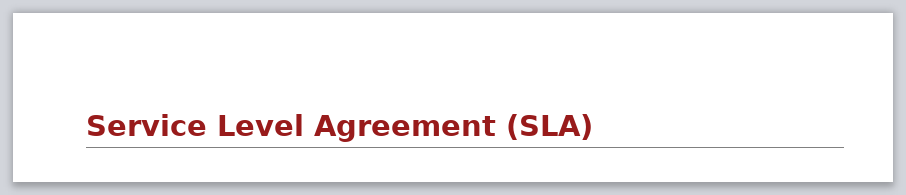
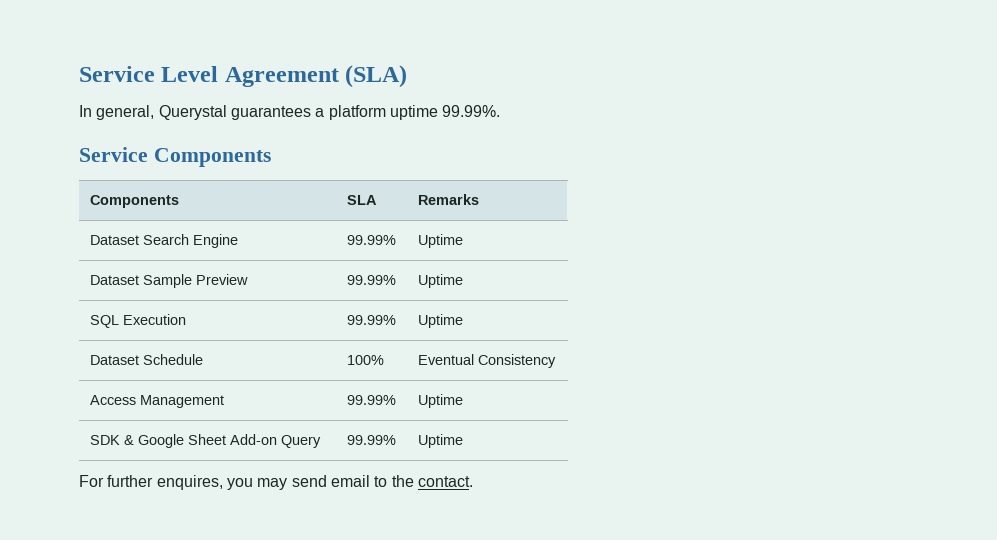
(593, 127) none -> [79,105,501,120] [79,147,271,167] [89,195,179,208] [346,195,377,205] [417,194,479,205] [89,234,238,248] [346,235,396,245] [417,234,463,248] [89,274,248,288] [346,275,396,285] [417,274,463,288] [89,314,186,328] [346,315,396,325] [417,314,463,328] [89,354,203,365] [346,355,384,365] [417,354,556,368] [89,395,224,408] [346,395,396,405] [417,394,463,408] [89,434,321,448] [346,435,396,445] [417,434,463,448] [79,475,473,490] // In general, Querystal guarantees a platform uptime 99.99%. // Service Components // Components | SLA | Remarks // Dataset Search Engine | 99.99% | Uptime // Dataset Sample Preview | 99.99% | Uptime // SQL Execution | 99.99% | Uptime // Dataset Schedule | 100% | Eventual Consistency // Access Management | 99.99% | Uptime // SDK & Google Sheet Add-on Query | 99.99% | Uptime // For further enquires, you may send email to the contact.

